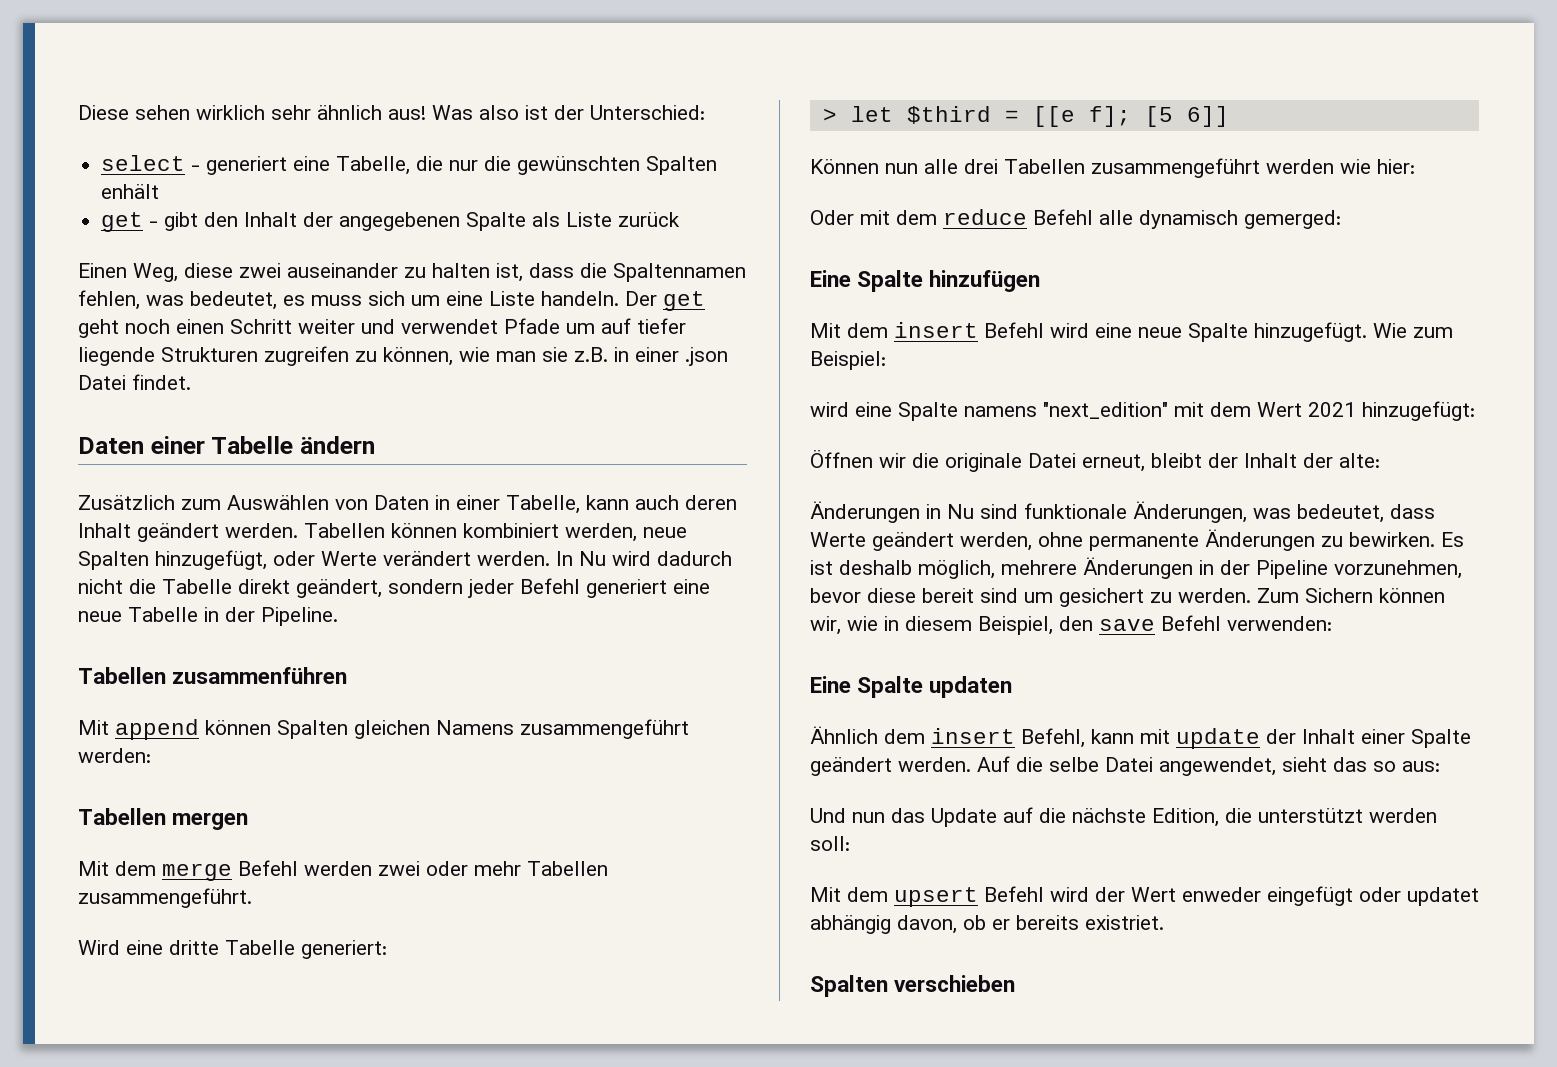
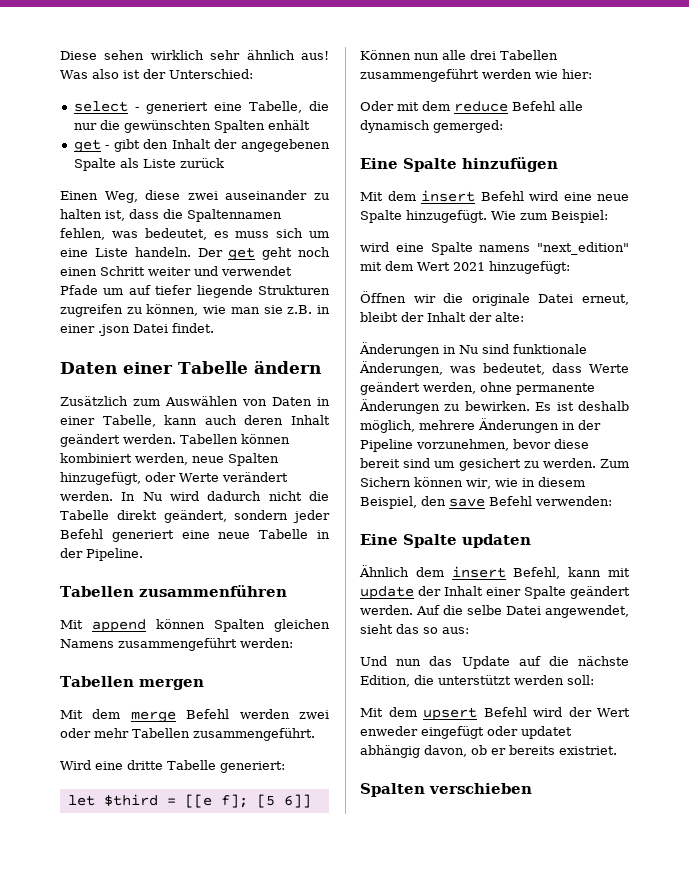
[822,108,837,122] > -> (285, 767) none

